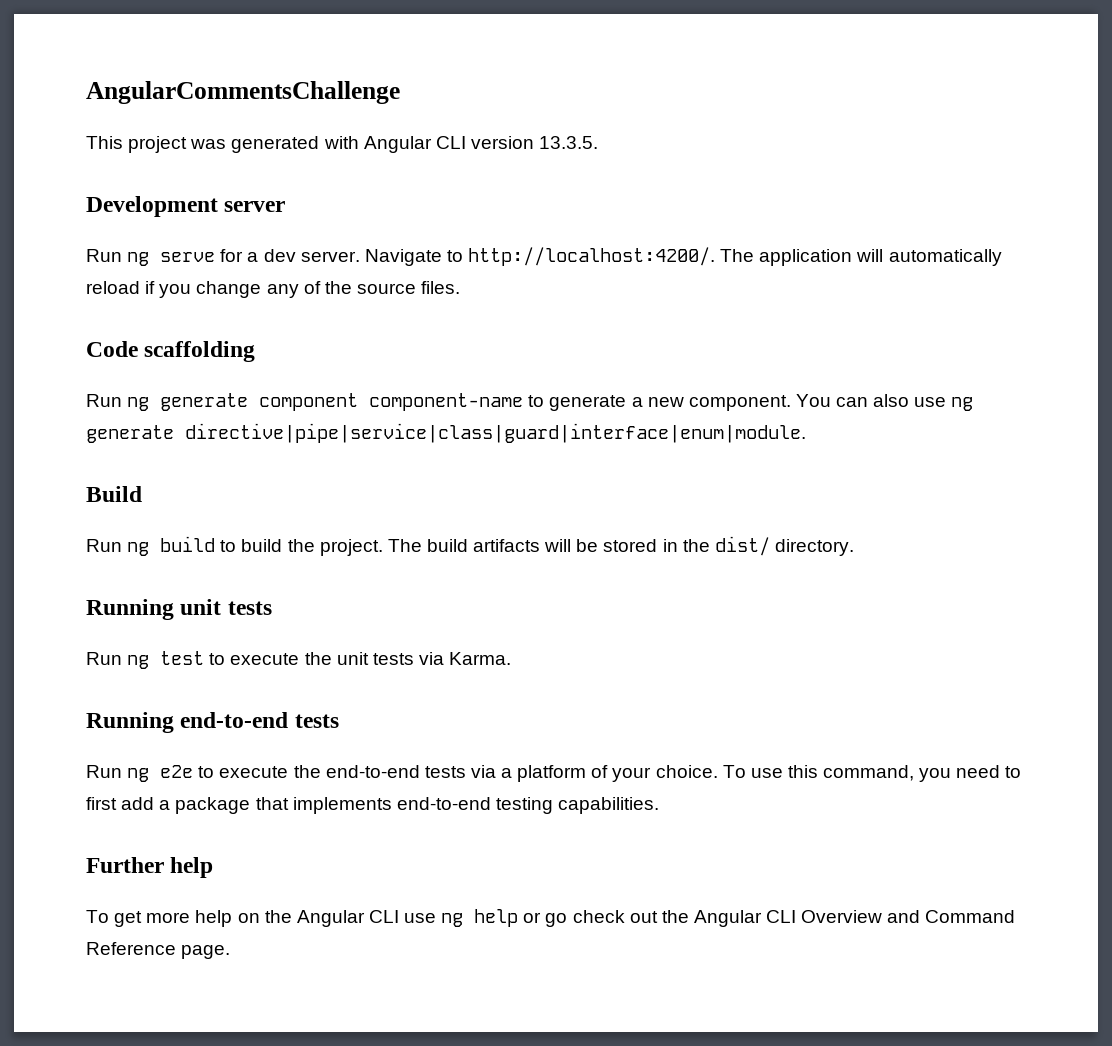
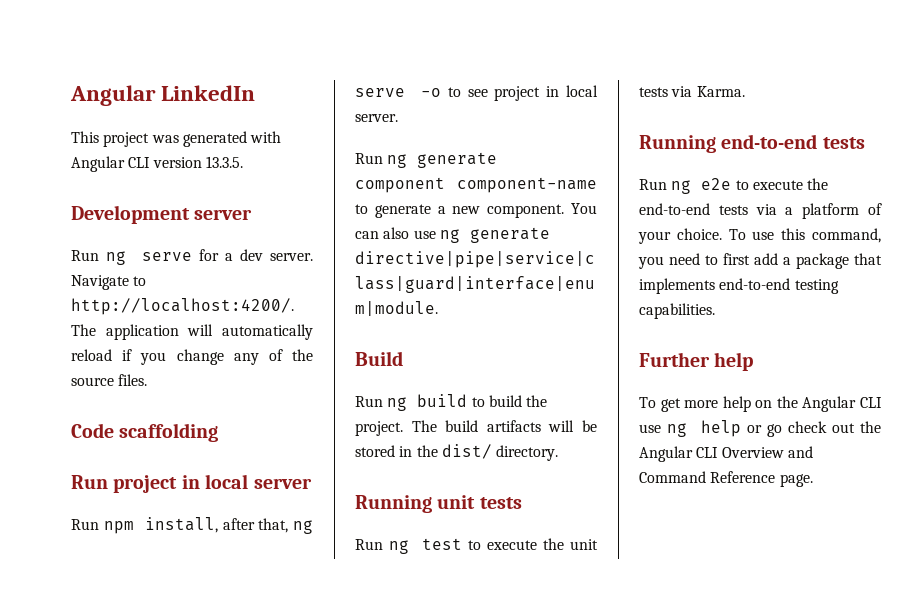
[86,81,400,104] AngularCommentsChallenge -> [70,85,256,106] Angular LinkedIn
(256, 351) none -> [71,474,312,493] [71,517,313,534] [355,85,598,101] [355,114,398,122] // Run project in local server // Run npm install, after that, ng serve -o to see project in local server.

